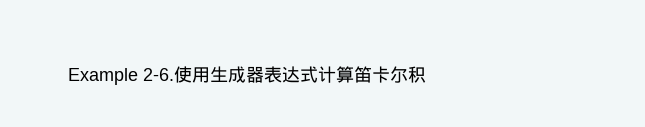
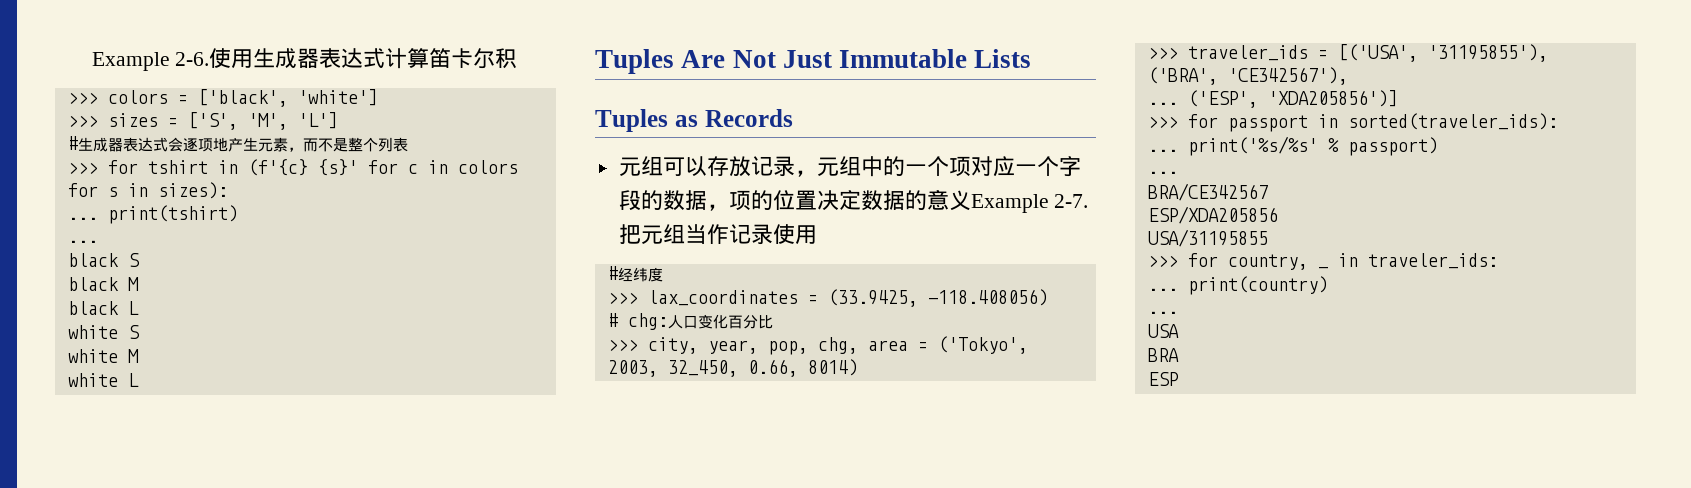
(427, 74) none -> [67,89,378,107] [67,112,338,130] [67,136,408,152] [67,159,518,176] [67,182,228,199] [67,205,238,224] [67,240,98,243] [67,253,140,267] [67,277,139,291] [67,301,139,315] [67,325,140,339] [67,349,139,363] [67,373,139,387] [595,49,1032,74] [595,109,793,132] [618,156,1081,177] [618,189,1089,213] [618,224,817,245] [607,266,663,282] [607,289,1048,307] [607,313,773,330] [607,336,1028,355] [607,359,858,377] [1147,44,1548,62] [1147,67,1348,85] [1147,90,1398,108] [1147,113,1558,132] [1147,136,1438,156] [1147,171,1178,174] [1147,183,1268,201] [1147,206,1278,224] [1147,229,1268,247] [1147,253,1328,270] [1337,253,1498,269] [1147,276,1328,295] [1147,311,1178,314] [1147,324,1179,338] [1147,348,1179,362] [1147,372,1179,386] // >>> colors = ['black', 'white'] // >>> sizes = ['S', 'M', 'L'] // #生成器表达式会逐项地产生元素，而不是整个列表 // >>> for tshirt in (f'{c} {s}' for c in colors for s in sizes): // ... print(tshirt) // ... // black S // black M // black L // white S // white M // white L // Tuples Are Not Just Immutable Lists // Tuples as Records // 元组可以存放记录，元组中的一个项对应一个字段的数据，项的位置决定数据的意义Example 2-7.把元组当作记录使用 // #经纬度 // >>> lax_coordinates = (33.9425, -118.408056) // # chg:人口变化百分比 // >>> city, year, pop, chg, area = ('Tokyo', 2003, 32_450, 0.66, 8014) // >>> traveler_ids = [('USA', '31195855'), ('BRA', 'CE342567'), // ... ('ESP', 'XDA205856')] // >>> for passport in sorted(traveler_ids): // ... print('%s/%s' % passport) // ... // BRA/CE342567 // ESP/XDA205856 // USA/31195855 // >>> for country, _ in traveler_ids: // ... print(country) // ... // USA // BRA // ESP

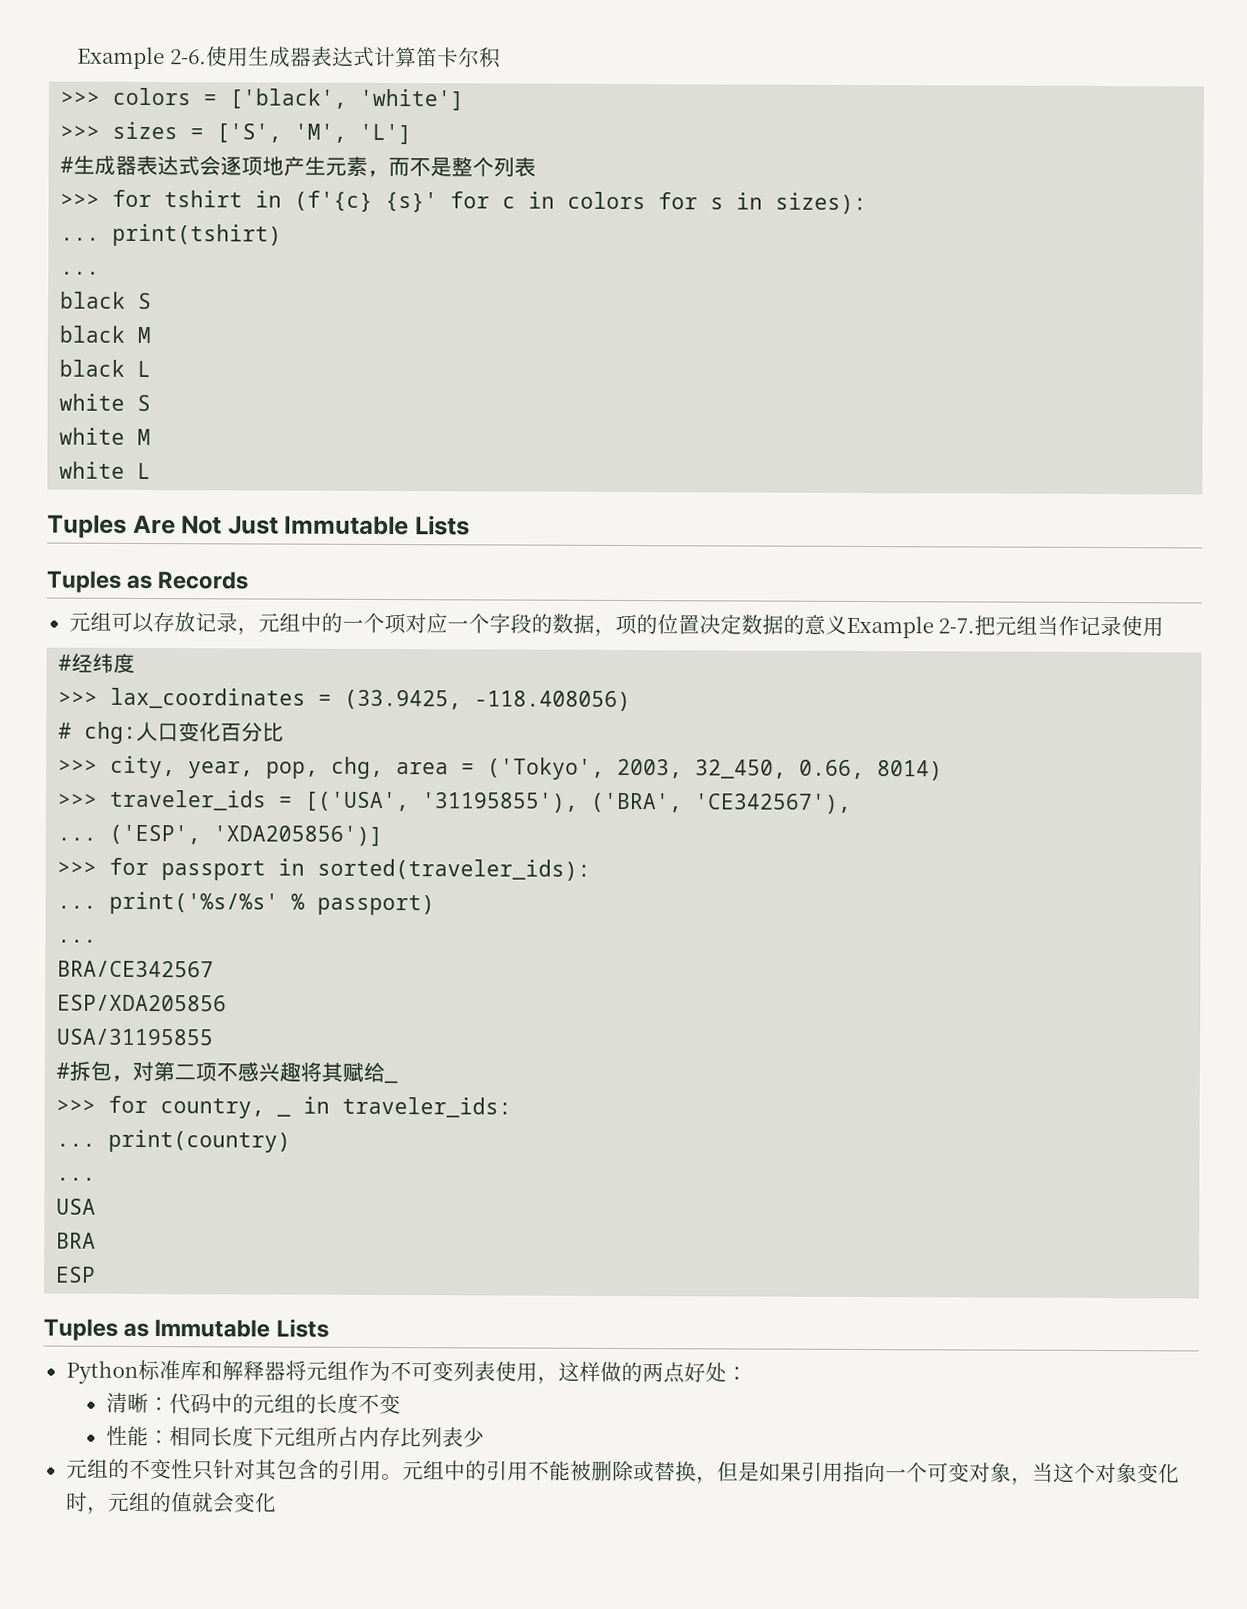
(1268, 238) none -> [56,1060,399,1084] // #拆包，对第二项不感兴趣将其赋给_
(1179, 379) none -> [43,1318,329,1341] [65,1359,748,1385] [105,1392,401,1415] [105,1425,485,1448] [65,1458,1180,1486] [65,1491,277,1515] // Tuples as Immutable Lists // Python标准库和解释器将元组作为不可变列表使用，这样做的两点好处： // 清晰：代码中的元组的长度不变 // 性能：相同长度下元组所占内存比列表少 // 元组的不变性只针对其包含的引用。元组中的引用不能被删除或替换，但是如果引用指向一个可变对象，当这个对象变化时，元组的值就会变化

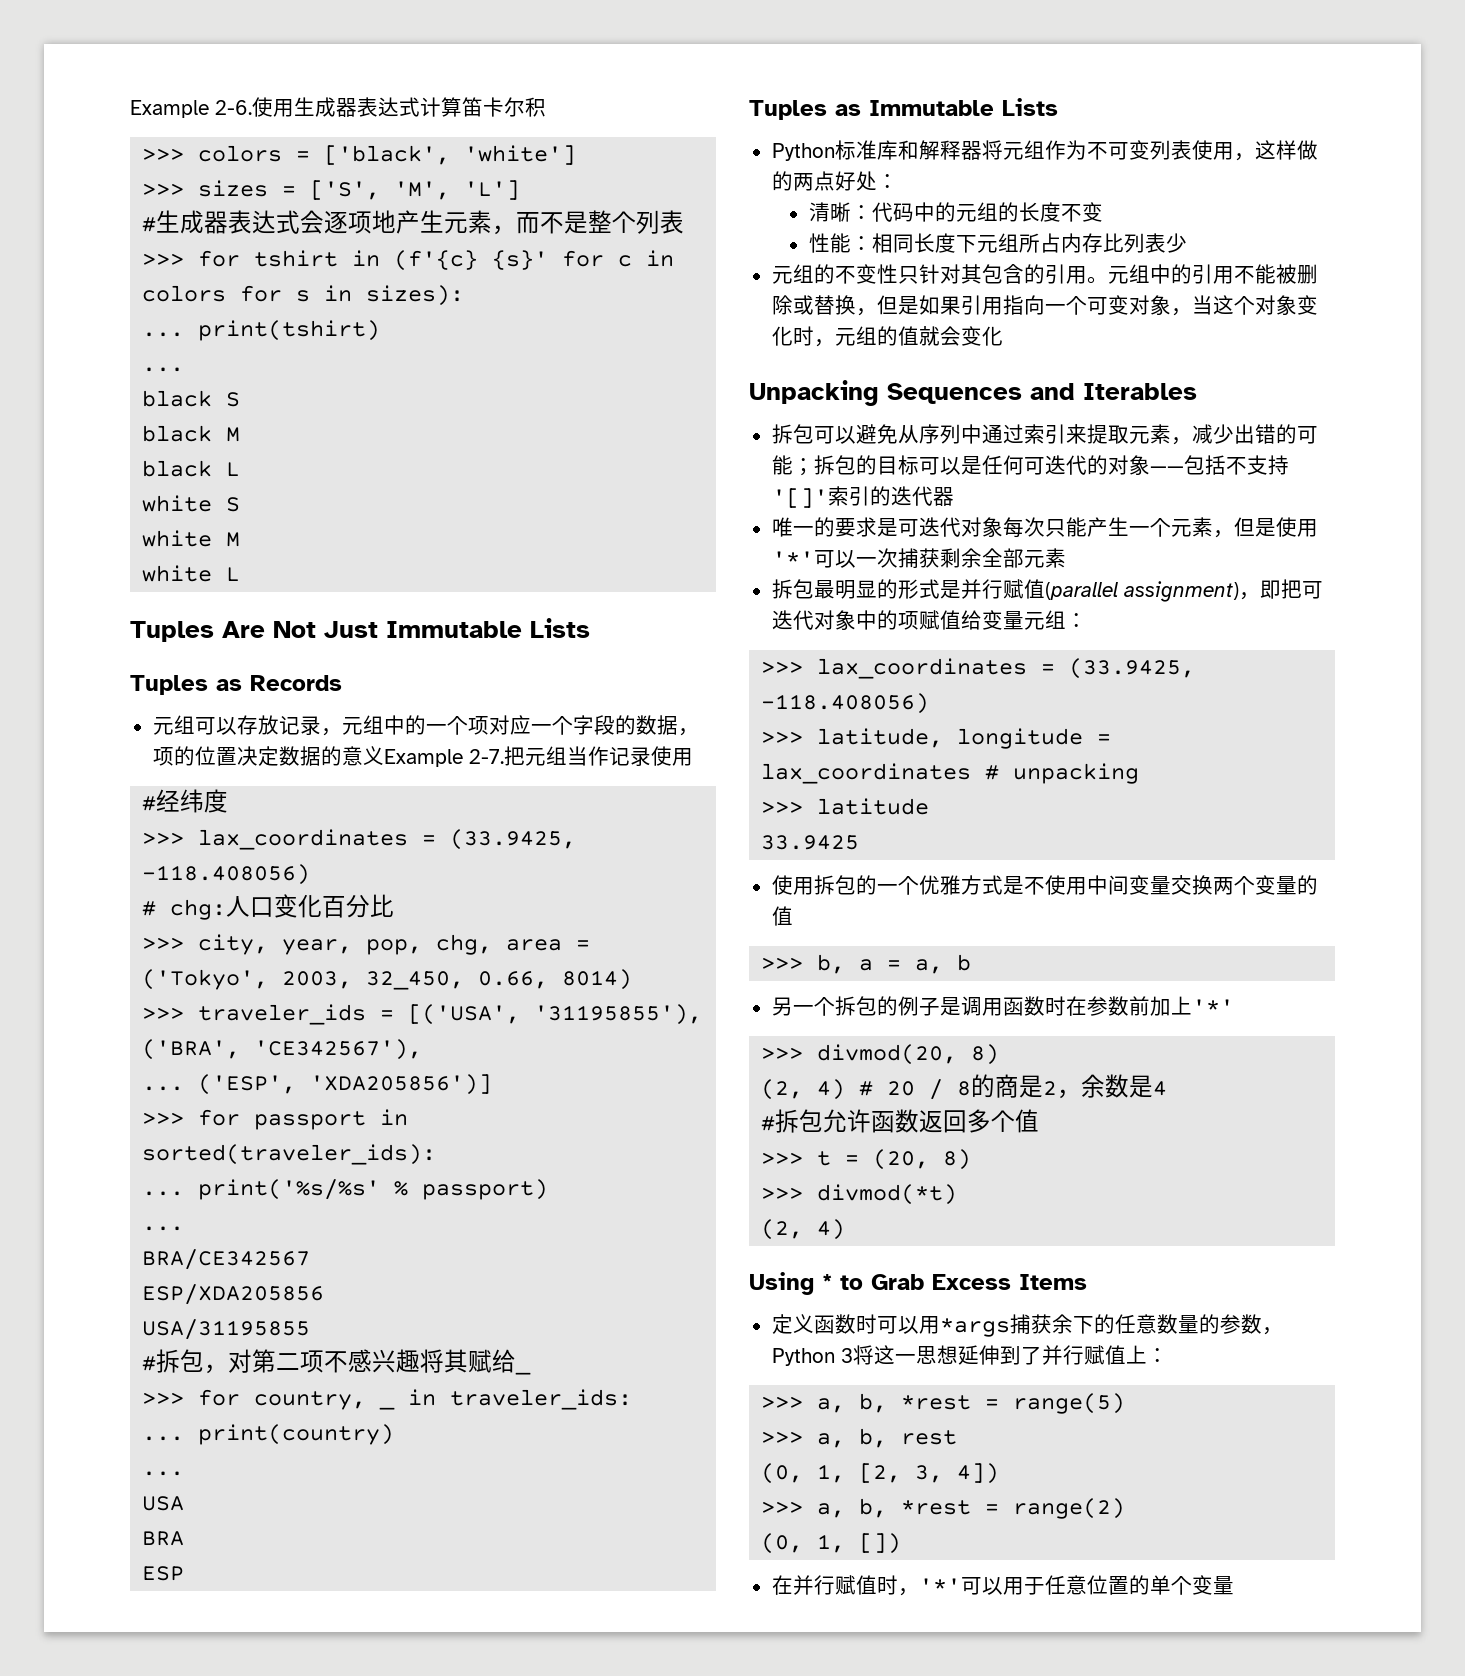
(277, 1502) none -> [749,380,1197,406] [771,424,1318,445] [771,455,1289,476] [771,486,954,508] [771,517,1318,538] [771,548,1066,569] [771,579,1323,602] [771,610,1087,630] [761,658,1196,679] [761,693,930,714] [761,728,1112,749] [761,763,1140,784] [761,798,930,815] [761,835,860,850] [771,875,1318,895] [771,906,793,926] [761,954,972,974] [771,996,1234,1016] [761,1044,1000,1065] [761,1074,1168,1100] [761,1109,1040,1133] [761,1149,972,1170] [761,1184,958,1205] [761,1219,846,1240] [749,1272,1087,1295] [771,1314,1283,1337] [771,1345,1168,1366] [761,1393,1126,1414] [761,1428,958,1448] [761,1463,1000,1484] [761,1498,1126,1519] [761,1533,902,1554] [771,1575,1234,1596] // Unpacking Sequences and Iterables // 拆包可以避免从序列中通过索引来提取元素，减少出错的可能；拆包的目标可以是任何可迭代的对象——包括不支持'[]'索引的迭代器 // 唯一的要求是可迭代对象每次只能产生一个元素，但是使用'*'可以一次捕获剩余全部元素 // 拆包最明显的形式是并行赋值(parallel assignment)，即把可迭代对象中的项赋值给变量元组： // >>> lax_coordinates = (33.9425, -118.408056) // >>> latitude, longitude = lax_coordinates # unpacking // >>> latitude // 33.9425 // 使用拆包的一个优雅方式是不使用中间变量交换两个变量的值 // >>> b, a = a, b // 另一个拆包的例子是调用函数时在参数前加上'*' // >>> divmod(20, 8) // (2, 4) # 20 / 8的商是2，余数是4 // #拆包允许函数返回多个值 // >>> t = (20, 8) // >>> divmod(*t) // (2, 4) // Using * to Grab Excess Items // 定义函数时可以用*args捕获余下的任意数量的参数，Python 3将这一思想延伸到了并行赋值上： // >>> a, b, *rest = range(5) // >>> a, b, rest // (0, 1, [2, 3, 4]) // >>> a, b, *rest = range(2) // (0, 1, []) // 在并行赋值时，'*'可以用于任意位置的单个变量

